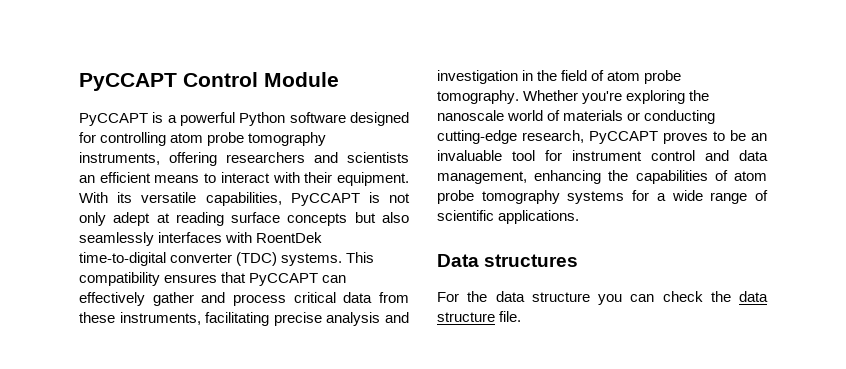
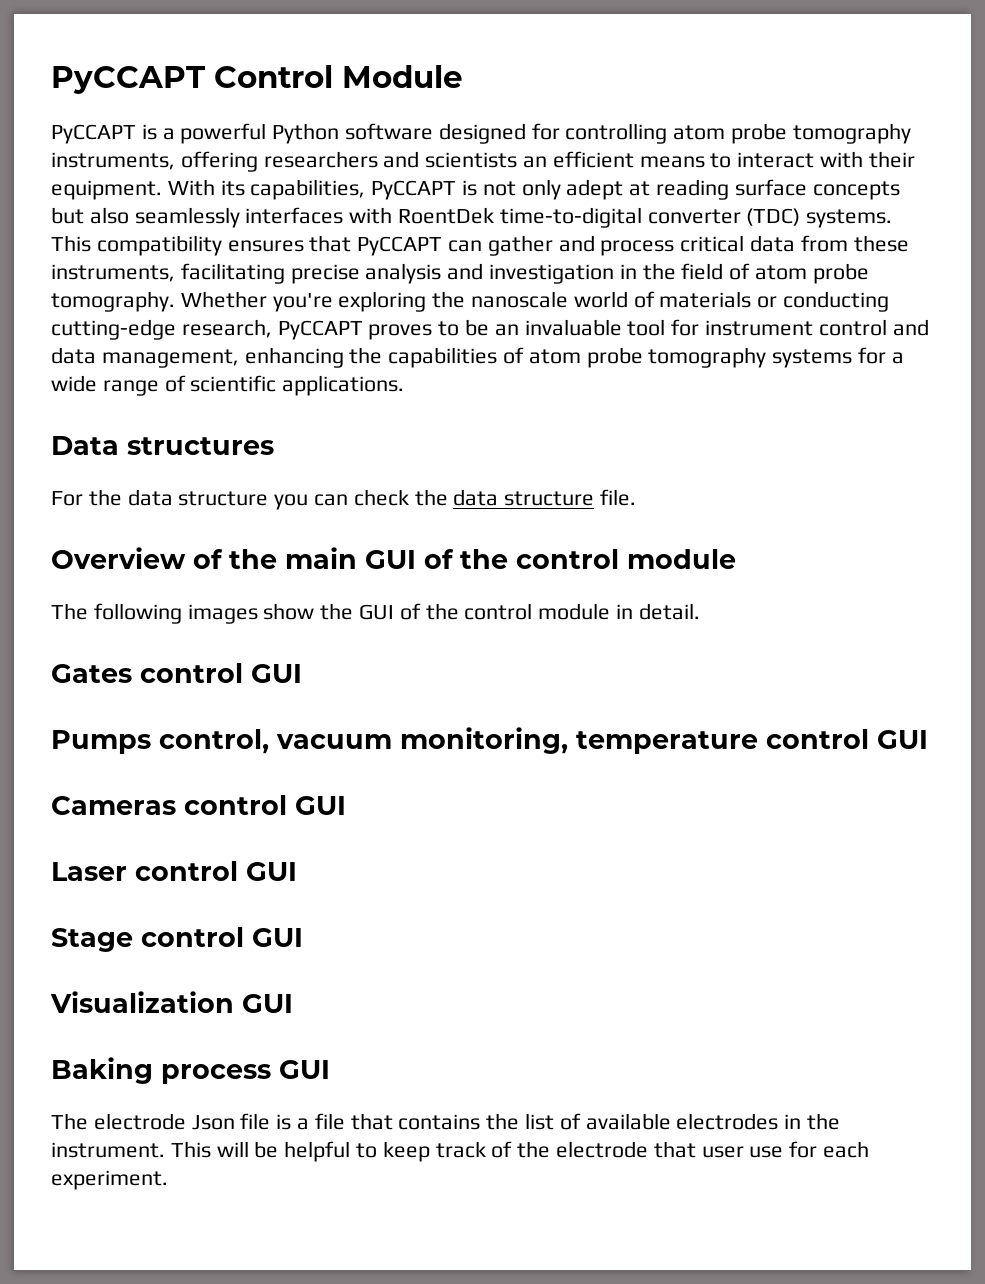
[141,192,197,203] versatile -> (245, 188) none
[79,292,145,306] effectively -> (483, 246) none
(522, 316) none -> [51,547,736,569] [51,603,700,624] [51,663,302,683] [51,727,928,754] [51,795,346,815] [51,861,297,881] [51,927,303,952] [50,991,293,1013] [51,1057,330,1084] [51,1113,841,1130] [51,1141,870,1162] [51,1170,168,1190] // Overview of the main GUI of the control module // The following images show the GUI of the control module in detail. // Gates control GUI // Pumps control, vacuum monitoring, temperature control GUI // Cameras control GUI // Laser control GUI // Stage control GUI // Visualization GUI // Baking process GUI // The electrode Json file is a file that contains the list of available electrodes in the instrument. This will be helpful to keep track of the electrode that user use for each experiment.

